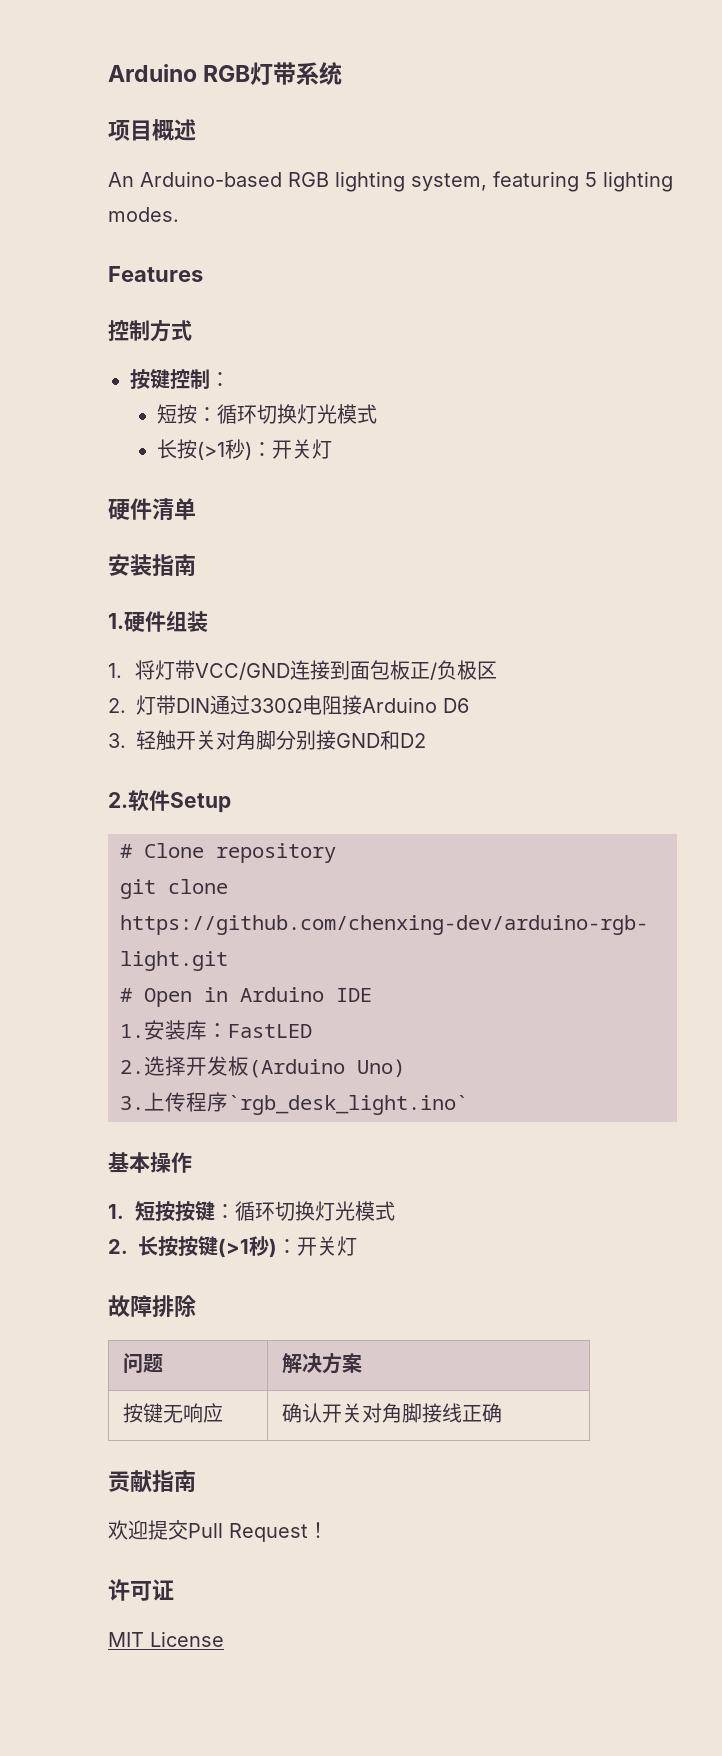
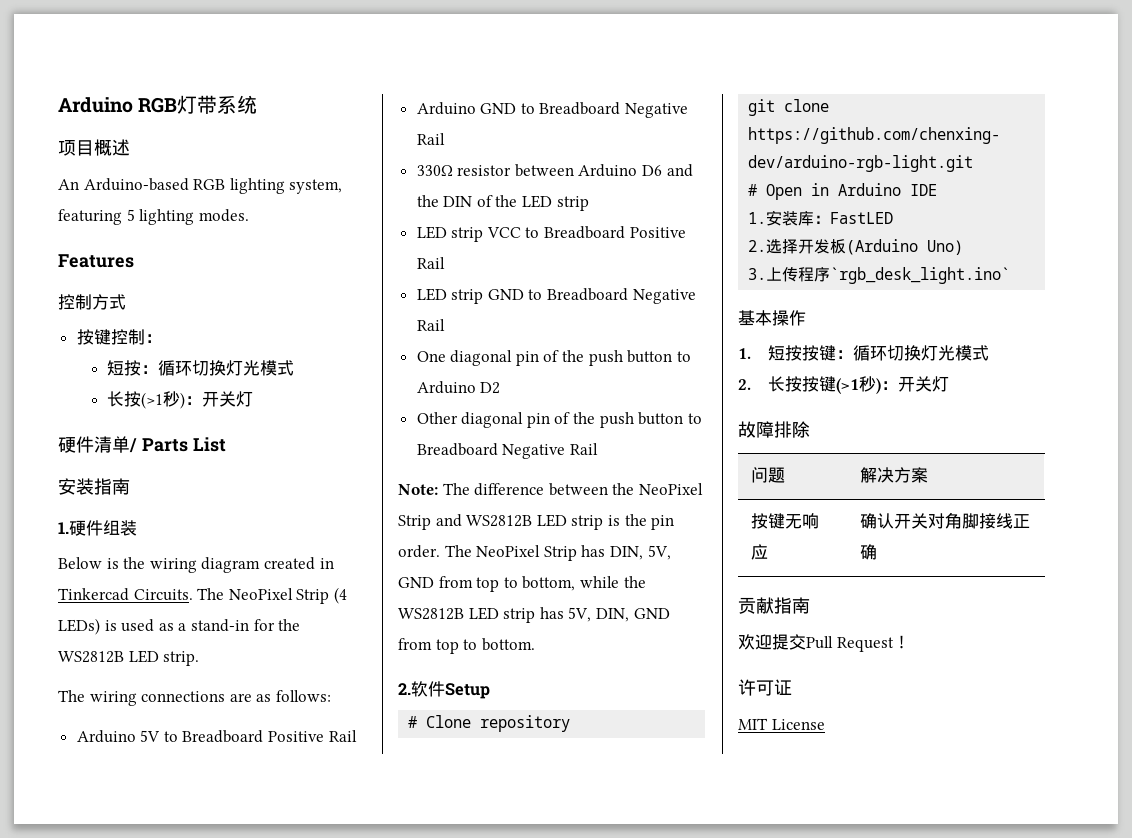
(196, 509) none -> [129,437,226,453] / Parts List
[108,660,498,680] [108,695,469,715] [108,730,426,751] 1.将灯带VCC/GND连接到面包板正/负极区 // 2.灯带DIN通过330Ω电阻接Arduino D6 // 3.轻触开关对角脚分别接GND和D2 -> [58,557,334,573] [58,587,347,604] [58,618,301,635] [58,650,200,666] [58,690,331,706] [76,730,357,743] [416,102,689,118] [416,133,445,145] [416,164,693,177] [416,195,589,211] [416,226,686,242] [416,257,445,269] [416,288,696,304] [416,319,445,331] [416,350,691,366] [416,381,501,394] [416,412,702,428] [416,443,598,459] [398,483,703,496] [398,514,675,530] [398,545,671,561] [398,576,646,592] [398,607,670,623] [398,638,535,654] Below is the wiring diagram created in Tinkercad Circuits. The NeoPixel Strip (4 LEDs) is used as a stand-in for the WS2812B LED strip. // The wiring connections are as follows: // Arduino 5V to Breadboard Positive Rail // Arduino GND to Breadboard Negative Rail // 330Ω resistor between Arduino D6 and the DIN of the LED strip // LED strip VCC to Breadboard Positive Rail // LED strip GND to Breadboard Negative Rail // One diagonal pin of the push button to Arduino D2 // Other diagonal pin of the push button to Breadboard Negative Rail // Note: The difference between the NeoPixel Strip and WS2812B LED strip is the pin order. The NeoPixel Strip has DIN, 5V, GND from top to bottom, while the WS2812B LED strip has 5V, DIN, GND from top to bottom.

